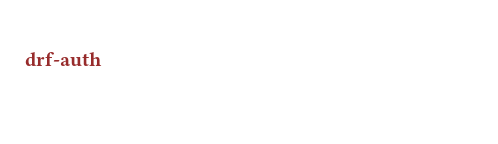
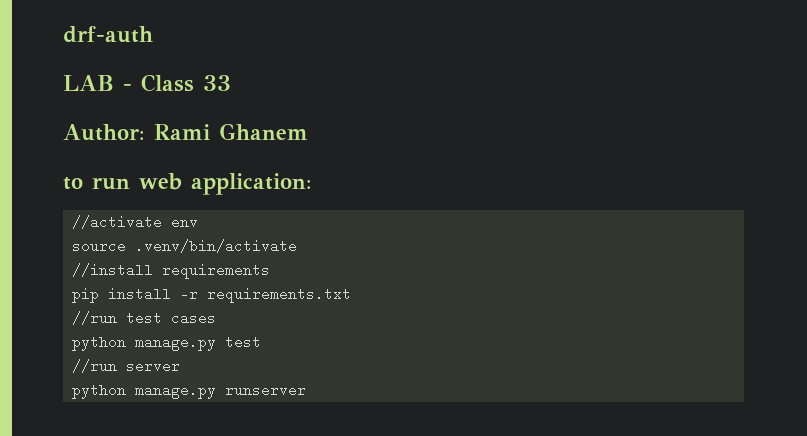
(102, 59) none -> [63,74,231,92] [63,123,308,141] [63,173,312,195] [71,215,198,229] [71,239,297,253] [71,263,270,279] [71,287,351,303] [71,311,216,325] [71,335,261,351] [71,359,180,373] [71,383,306,399] // LAB - Class 33 // Author: Rami Ghanem // to run web application: // //activate env // source .venv/bin/activate // //install requirements // pip install -r requirements.txt // //run test cases // python manage.py test // //run server // python manage.py runserver

